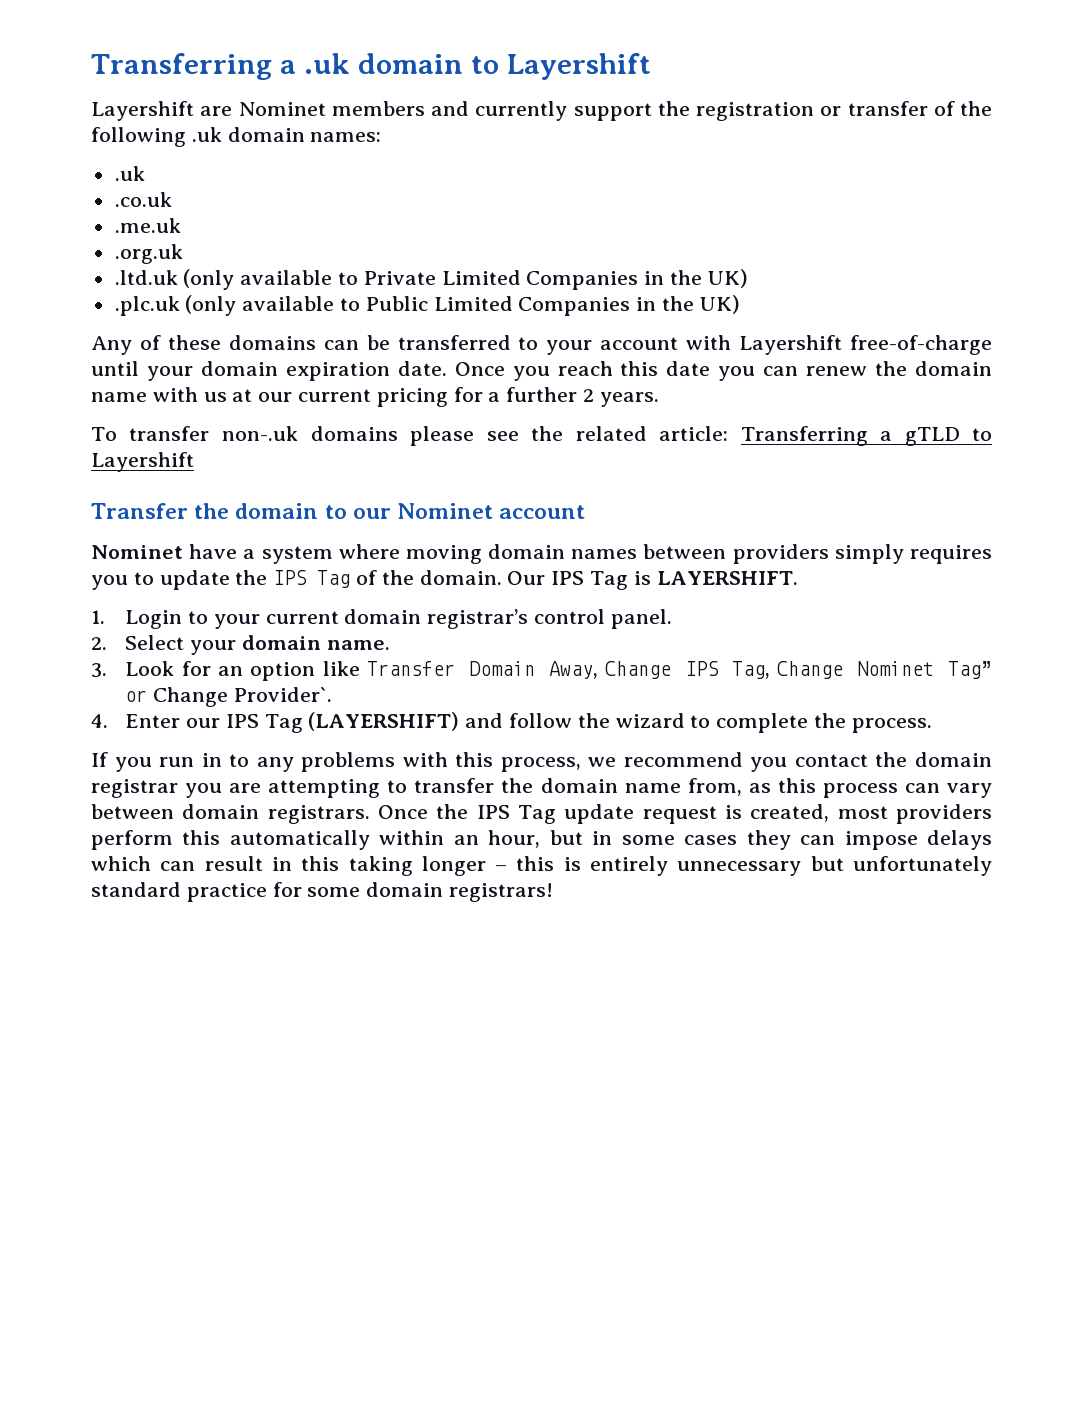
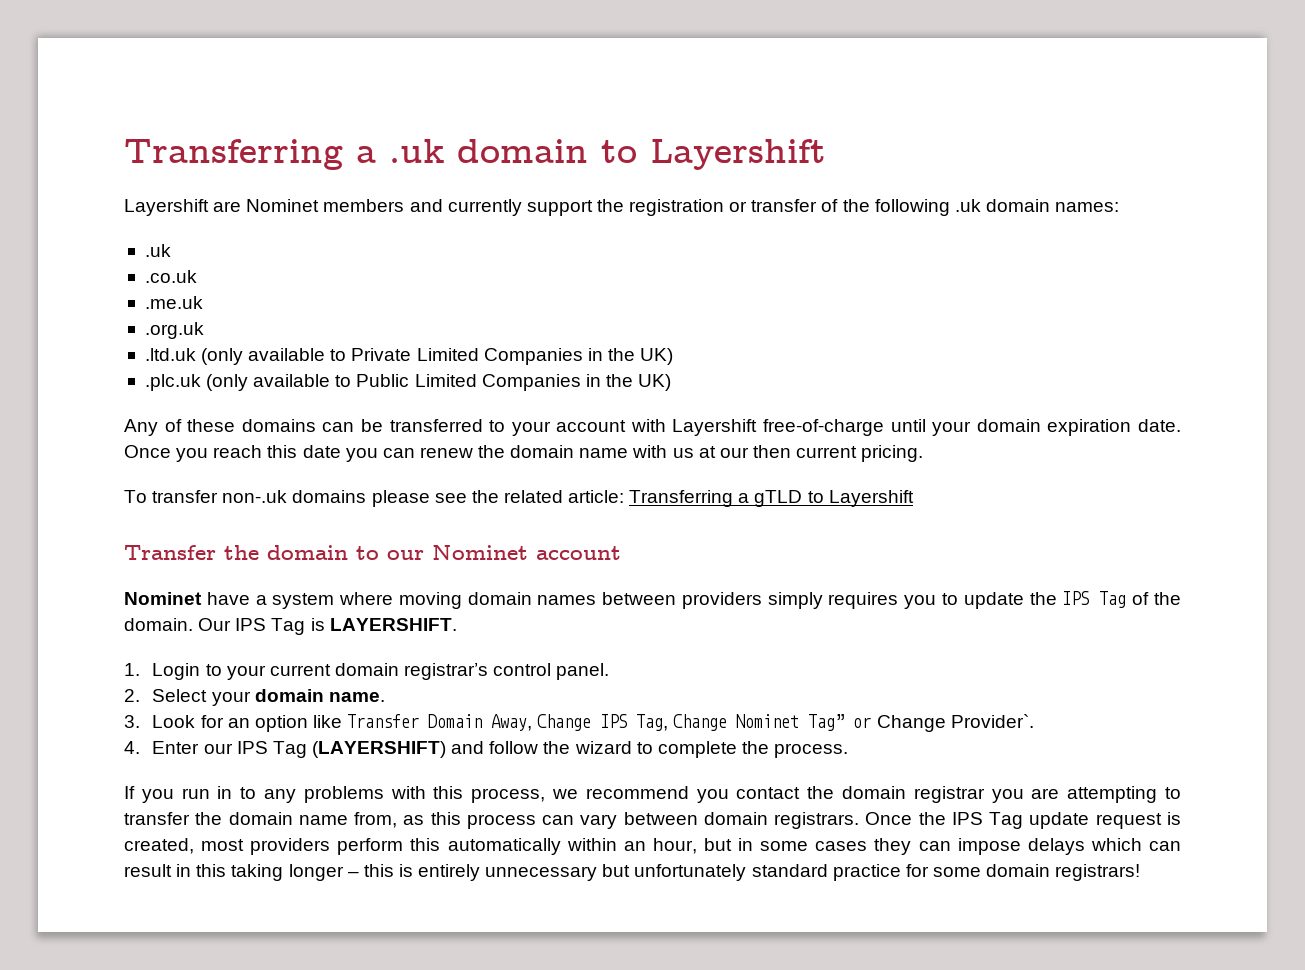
[298,387,659,407] current pricing for a further 2 years. -> [752,445,924,462] then current pricing.

